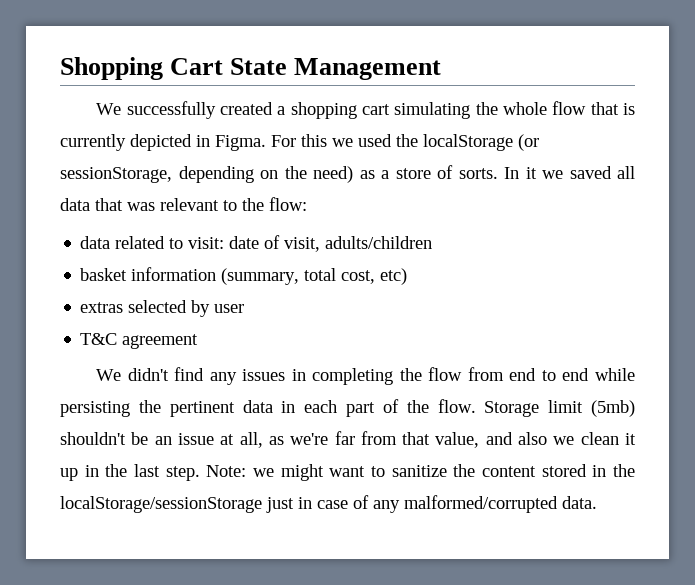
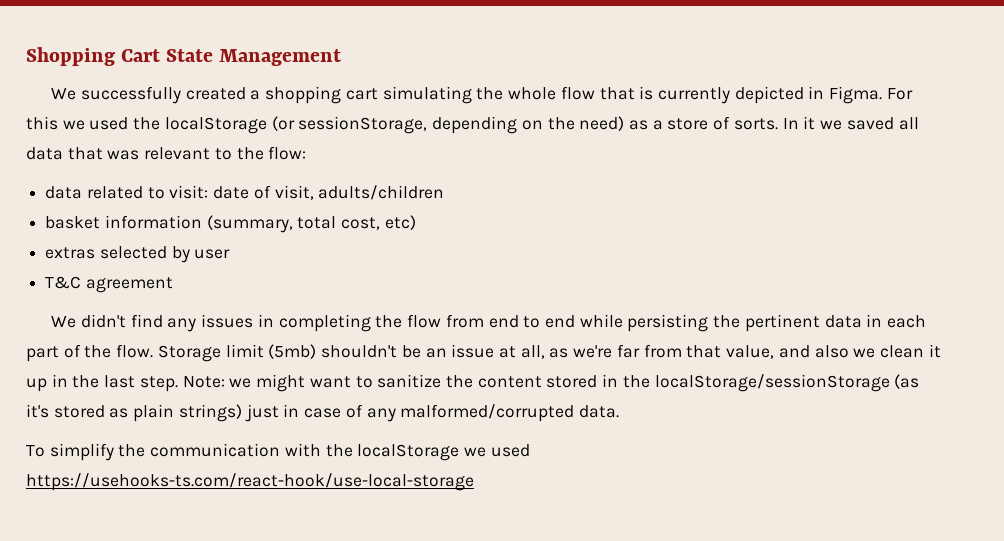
(262, 504) none -> [894,374,920,389] [26,404,242,422] (as it's stored as plain strings)
(597, 502) none -> [26,443,530,461] [26,473,474,491] // To simplify the communication with the localStorage we used https://usehooks-ts.com/react-hook/use-local-storage

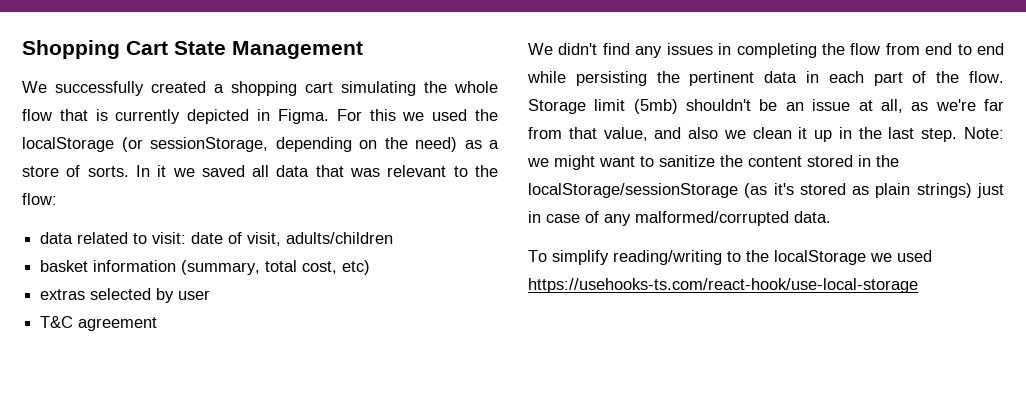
[118,443,321,457] the communication with -> [613,250,741,265] reading/writing to

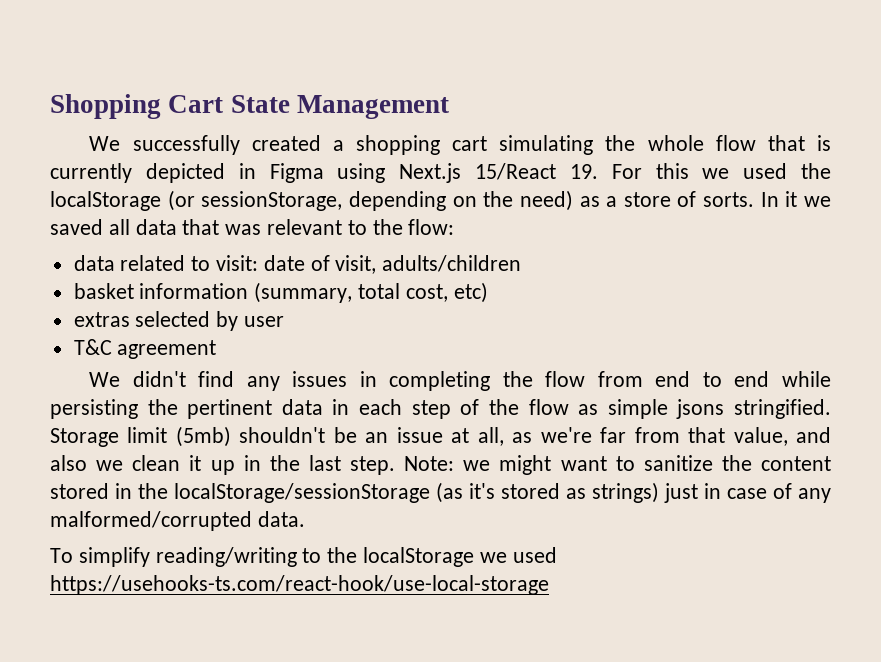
[277,109,329,124] Figma. -> [269,163,598,183] Figma using Next.js 15/React 19.
[873,72,903,86] part -> [411,400,451,419] step
[969,71,1005,83] flow. -> [528,399,832,419] flow as simple jsons stringified.
[875,183,911,198] plain -> (586, 493) none

